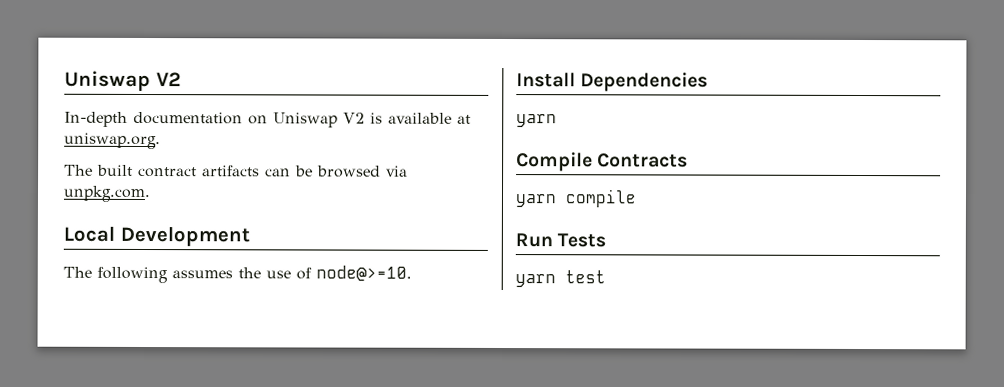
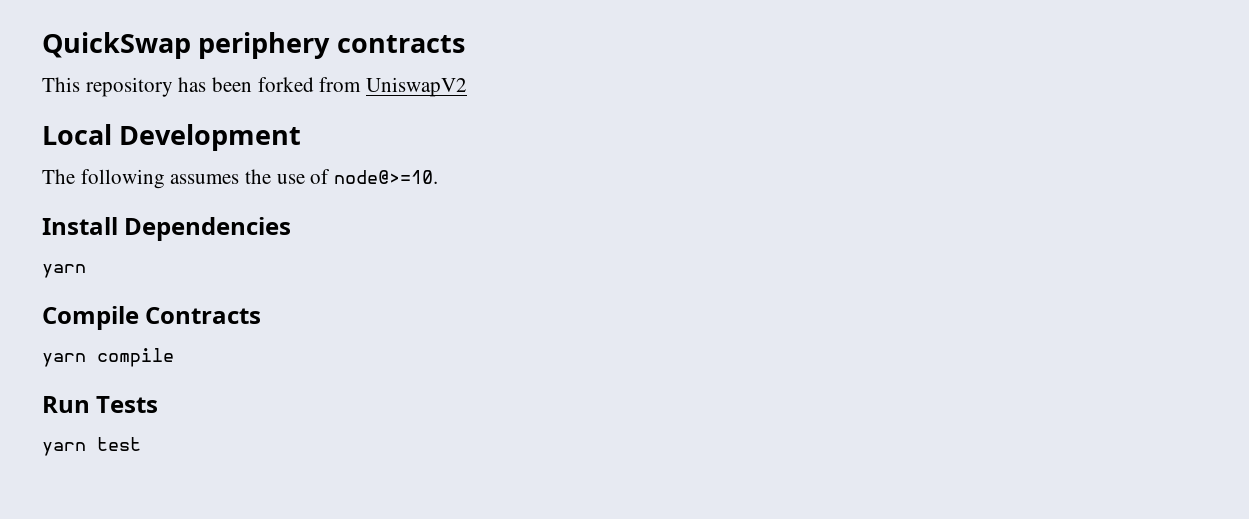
[64,70,181,92] [64,111,471,128] [64,132,161,150] [64,164,408,178] [63,185,151,203] Uniswap V2 // In-depth documentation on Uniswap V2 is available at uniswap.org. // The built contract artifacts can be browsed via unpkg.com. -> [42,32,465,59] [42,77,468,97] QuickSwap periphery contracts // This repository has been forked from UniswapV2

